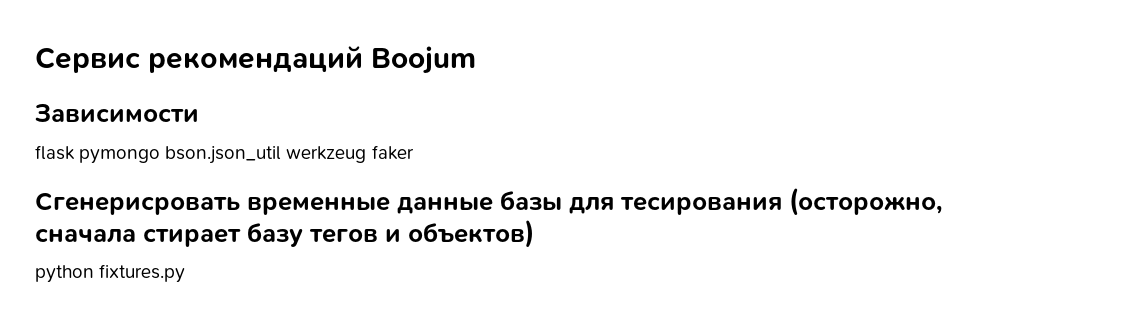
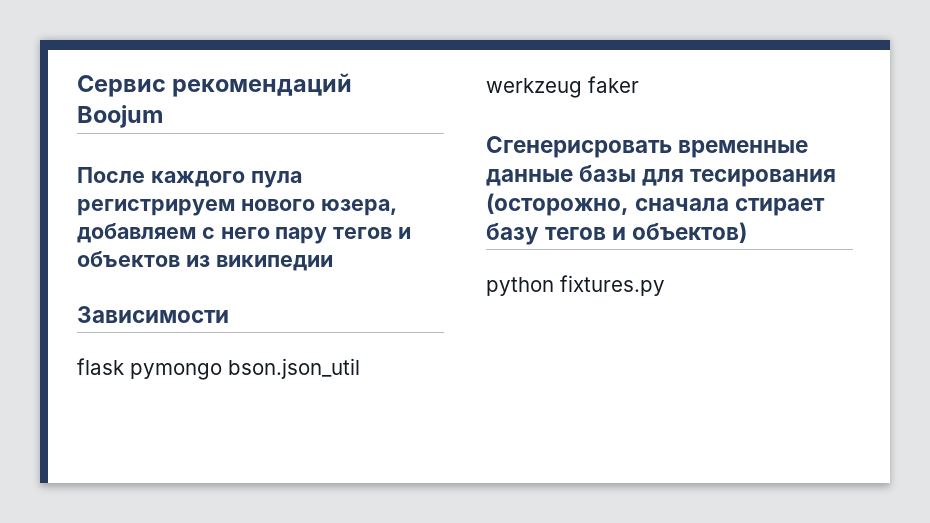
(476, 60) none -> [77,167,302,188] [77,199,397,216] [77,223,412,244] [77,251,333,271] // После каждого пула регистрируем нового юзера, добавляем с него пару тегов и объектов из википедии

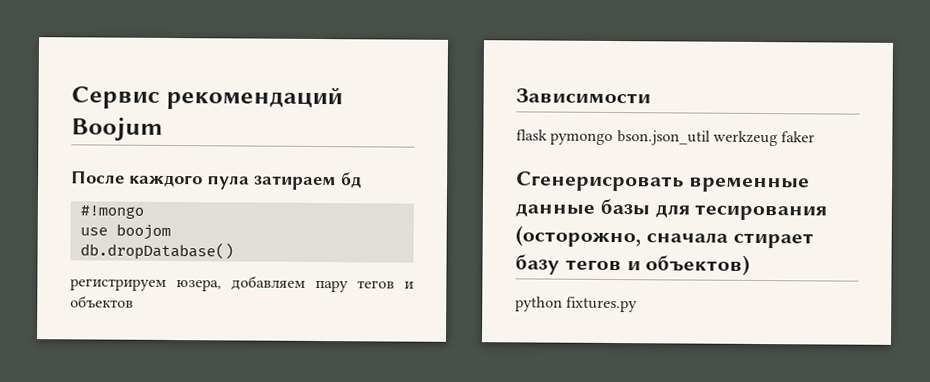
[77,199,397,216] [77,223,270,243] регистрируем нового юзера, добавляем с него -> [254,172,362,191] [79,205,144,219] [79,223,171,240] [79,242,234,261] [70,275,306,292] затираем бд // #!mongo // use boojom // db.dropDatabase() // регистрируем юзера, добавляем
[185,255,333,271] из википедии -> (134, 301) none

